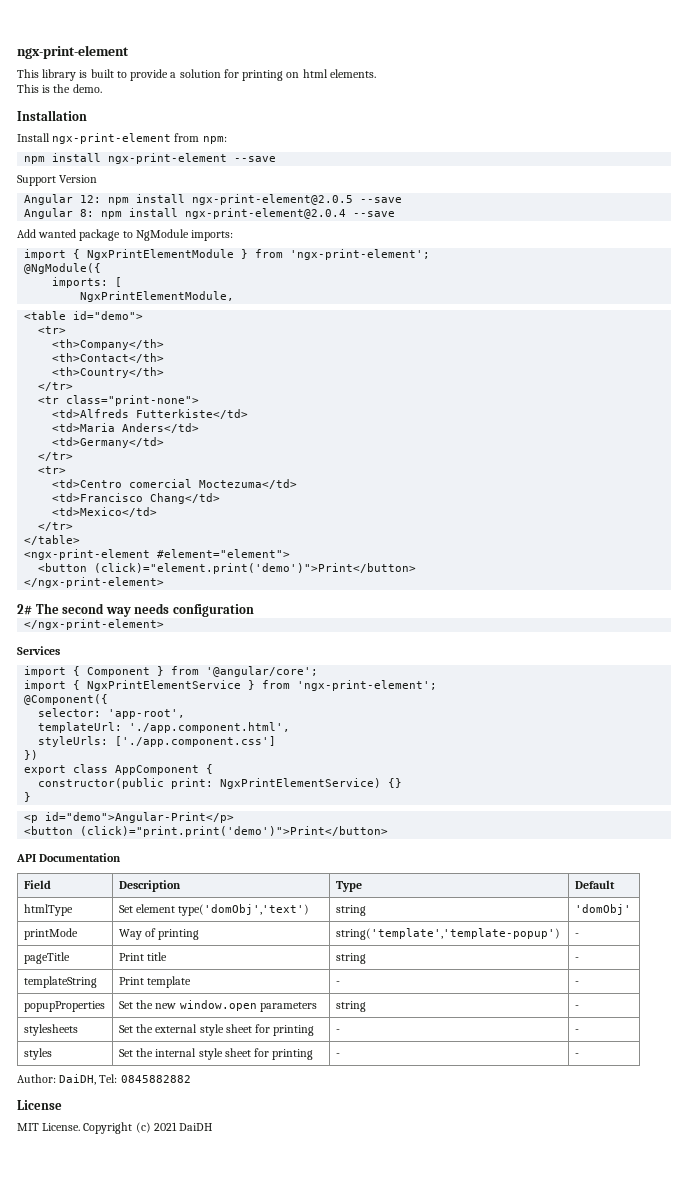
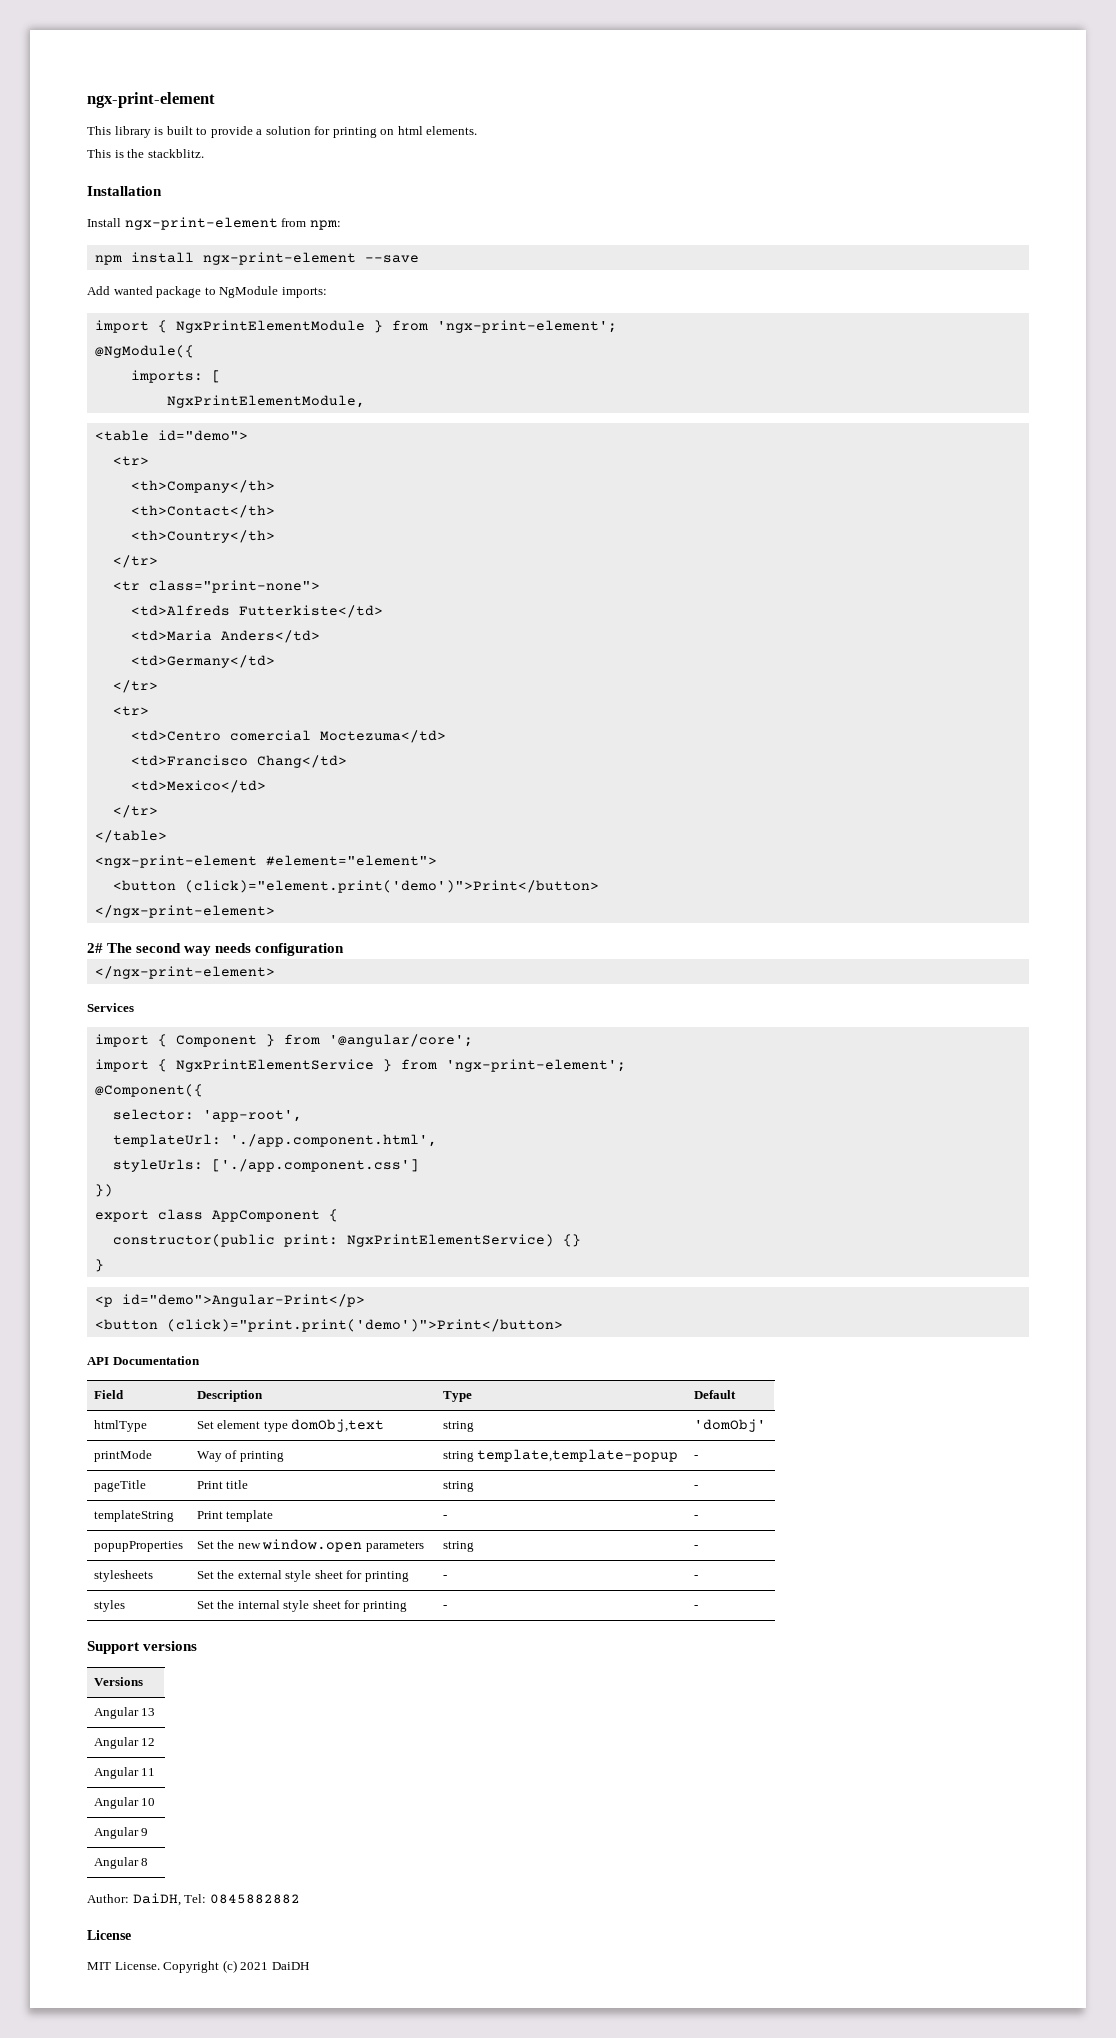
[72,84,102,93] demo. -> [147,149,204,158] stackblitz.
[17,175,98,186] [24,194,403,205] [24,208,396,219] // Support Version // Angular 12: npm install ngx-print-element@2.0.5 --save // Angular 8: npm install ngx-print-element@2.0.4 --save -> (419, 259) none
[178,904,310,916] type('domObj','text') -> [263,1419,385,1432] type domObj,text
[335,928,560,940] string('template','template-popup') -> [442,1449,679,1462] string template,template-popup
(579, 1055) none -> [87,1641,198,1654] [93,1677,143,1686] [93,1707,156,1719] [93,1737,156,1749] [93,1767,156,1779] [93,1797,156,1809] [93,1827,149,1839] [93,1857,149,1869] // Support versions // Versions // Angular 13 // Angular 12 // Angular 11 // Angular 10 // Angular 9 // Angular 8

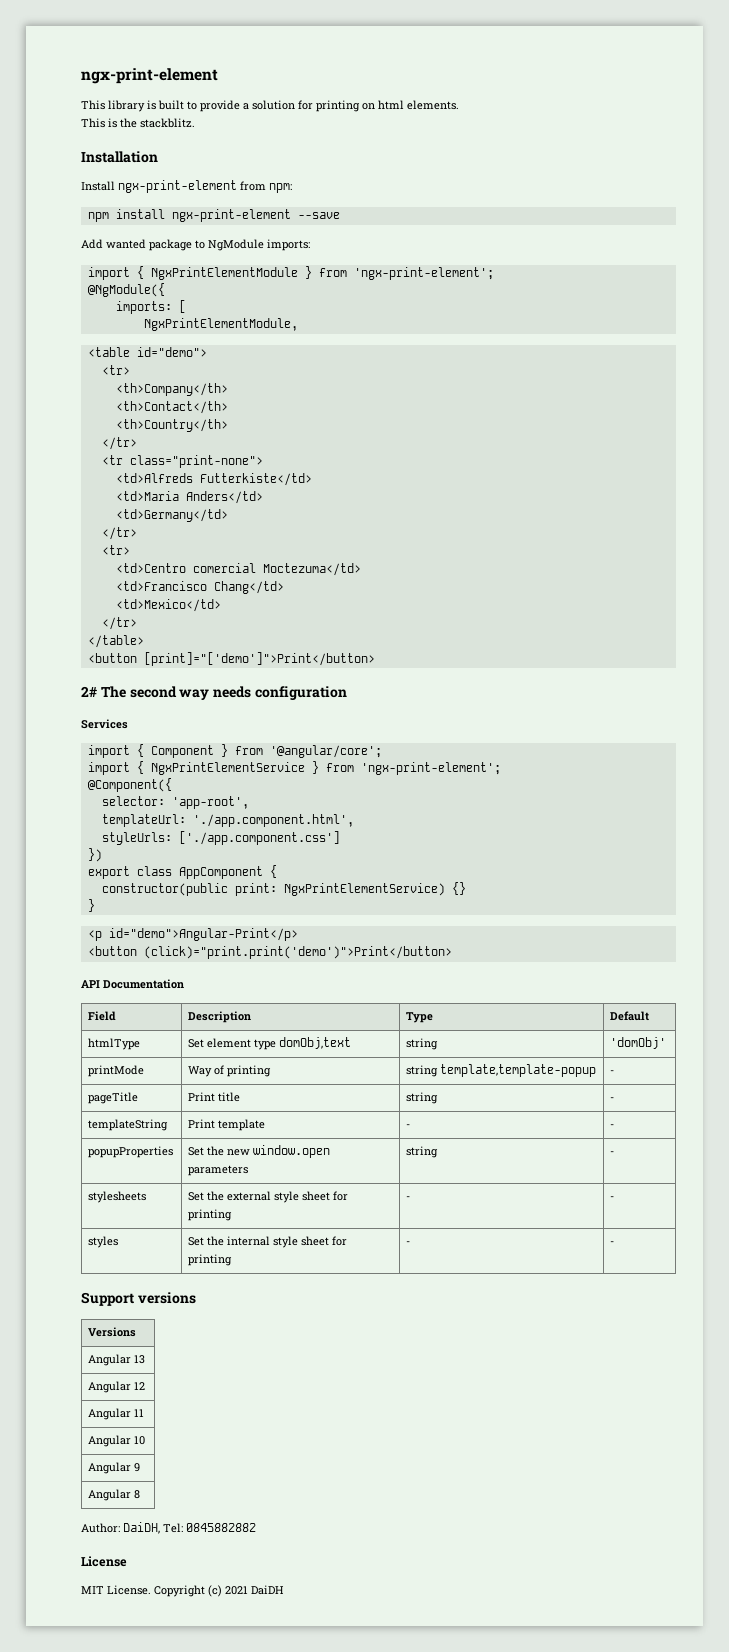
[94,855,437,868] [112,880,599,893] [94,905,275,918] // <ngx-print-element #element="element"> // <button (click)="element.print('demo')">Print</button> // </ngx-print-element> -> [87,652,375,666] // <button [print]="['demo']">Print</button>
[94,966,275,979] // </ngx-print-element> -> (347, 693) none

